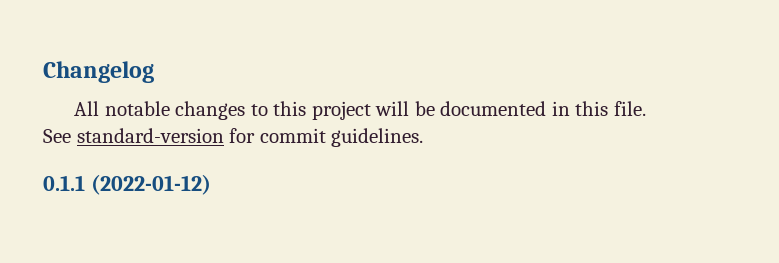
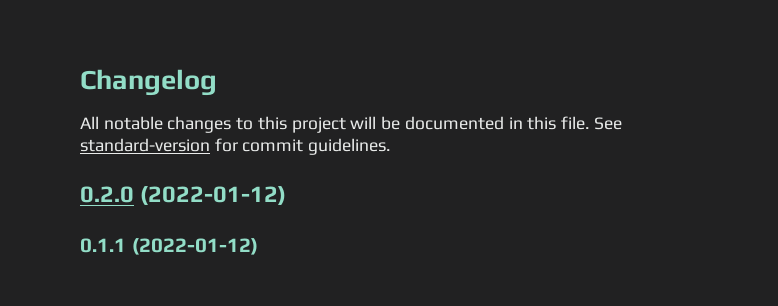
(424, 137) none -> [80,186,287,205] // 0.2.0 (2022-01-12)

